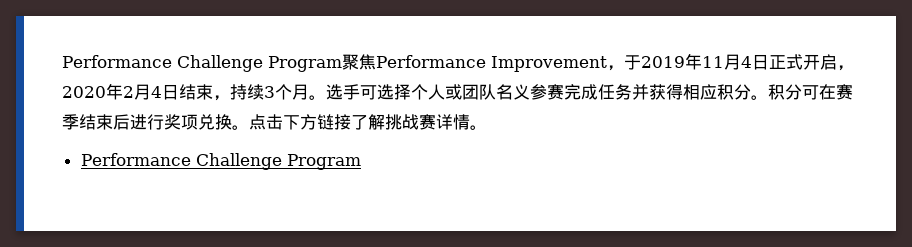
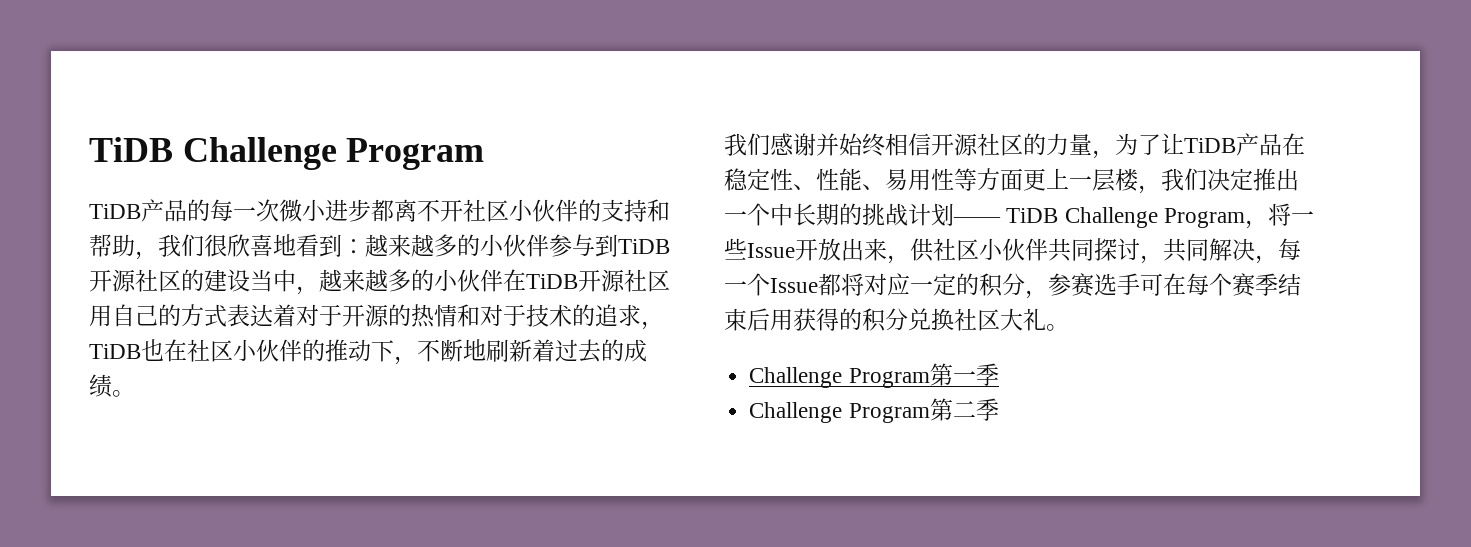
[62,53,854,72] [62,83,853,101] [62,114,487,130] [80,153,361,170] Performance Challenge Program聚焦Performance Improvement，于2019年11月4日正式开启，2020年2月4日结束，持续3个月。选手可选择个人或团队名义参赛完成任务并获得相应积分。积分可在赛季结束后进行奖项兑换。点击下方链接了解挑战赛详情。 // Performance Challenge Program -> [89,137,485,170] [89,199,670,222] [89,234,670,260] [89,269,670,295] [89,304,664,330] [89,339,647,365] [89,374,135,398] [724,133,1305,159] [724,168,1299,194] [724,203,1314,229] [724,238,1301,264] [724,273,1301,299] [724,308,1069,332] [749,363,999,388] [749,398,999,423] TiDB Challenge Program // TiDB产品的每一次微小进步都离不开社区小伙伴的支持和帮助，我们很欣喜地看到：越来越多的小伙伴参与到TiDB开源社区的建设当中，越来越多的小伙伴在TiDB开源社区用自己的方式表达着对于开源的热情和对于技术的追求，TiDB也在社区小伙伴的推动下，不断地刷新着过去的成绩。 // 我们感谢并始终相信开源社区的力量，为了让TiDB产品在稳定性、性能、易用性等方面更上一层楼，我们决定推出一个中长期的挑战计划—— TiDB Challenge Program，将一些Issue开放出来，供社区小伙伴共同探讨，共同解决，每一个Issue都将对应一定的积分，参赛选手可在每个赛季结束后用获得的积分兑换社区大礼。 // Challenge Program第一季 // Challenge Program第二季

